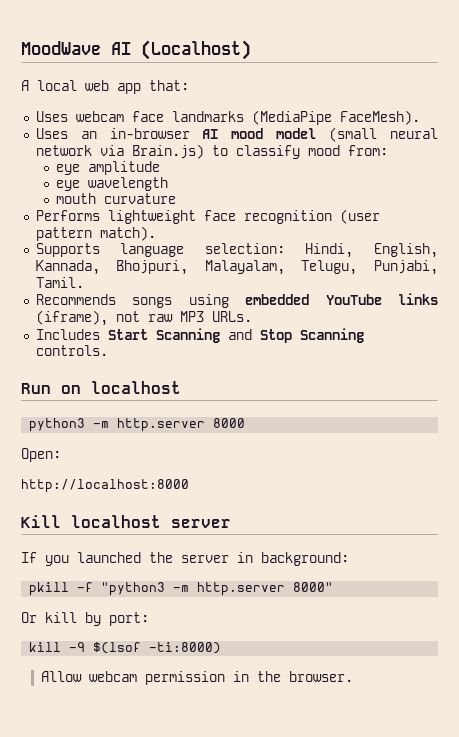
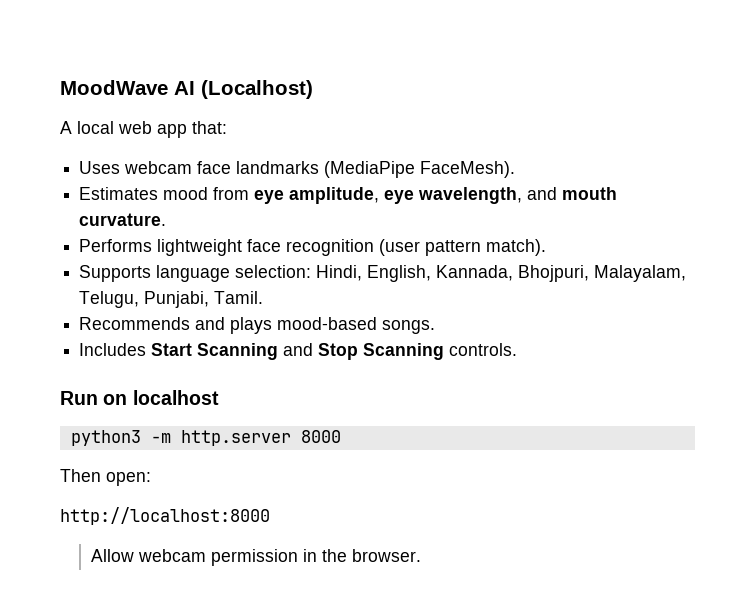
[35,127,438,142] [35,144,388,159] [55,161,160,175] [55,177,168,191] [55,193,176,204] Uses an in-browser AI mood model (small neural network via Brain.js) to classify mood from: // eye amplitude // eye wavelength // mouth curvature -> [79,187,618,204] [79,213,167,226] Estimates mood from eye amplitude, eye wavelength, and mouth curvature.
[132,293,438,308] [35,310,252,326] songs using embedded YouTube links (iframe), not raw MP3 URLs. -> [195,317,436,334] and plays mood-based songs.
[21,448,61,462] Open: -> [60,469,151,486] Then open:
[21,515,231,528] [21,552,349,566] [29,582,334,596] [21,612,149,626] [29,642,222,654] // Kill localhost server // If you launched the server in background: // pkill -f "python3 -m http.server 8000" // Or kill by port: // kill -9 $(lsof -ti:8000) -> (270, 516) none

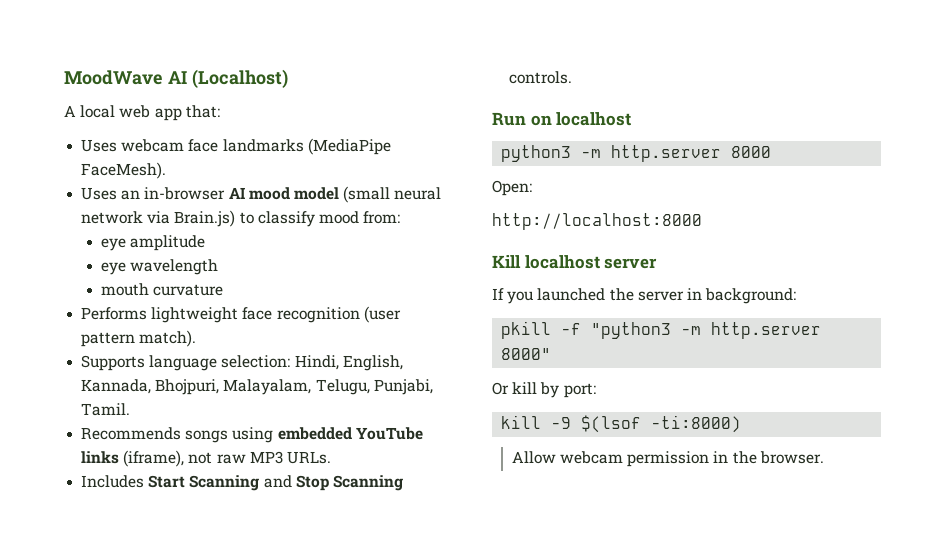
[79,187,618,204] [79,213,167,226] Estimates mood from eye amplitude, eye wavelength, and mouth curvature. -> [81,186,442,203] [81,210,401,227] [100,235,206,251] [100,259,219,275] [100,283,224,296] Uses an in-browser AI mood model (small neural network via Brain.js) to classify mood from: // eye amplitude // eye wavelength // mouth curvature
[195,317,436,334] and plays mood-based songs. -> [185,427,423,443] [81,450,331,467] songs using embedded YouTube links (iframe), not raw MP3 URLs.
[60,469,151,486] Then open: -> [492,180,532,196] Open:
(270, 516) none -> [492,255,658,269] [492,288,797,304] [501,321,822,339] [501,348,552,360] [492,382,596,398] [501,415,742,433] // Kill localhost server // If you launched the server in background: // pkill -f "python3 -m http.server 8000" // Or kill by port: // kill -9 $(lsof -ti:8000)

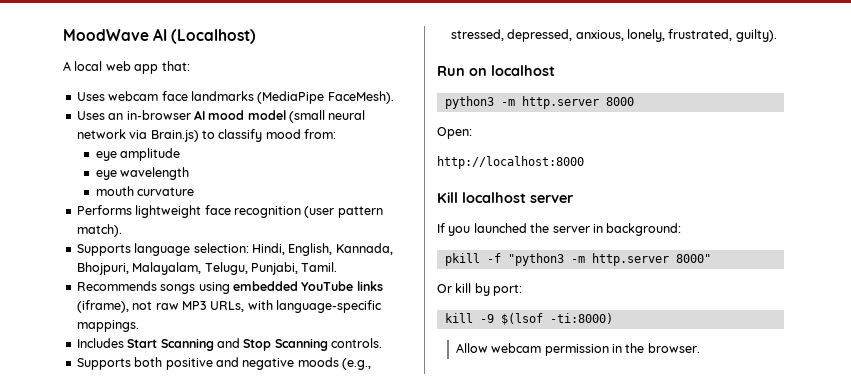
[286,451,331,464] URLs. -> [210,300,382,313] [76,320,139,332] URLs, with language-specific mappings.
(573, 77) none -> [76,357,371,370] [450,29,777,42] // Supports both positive and negative moods (e.g., stressed, depressed, anxious, lonely, frustrated, guilty).

